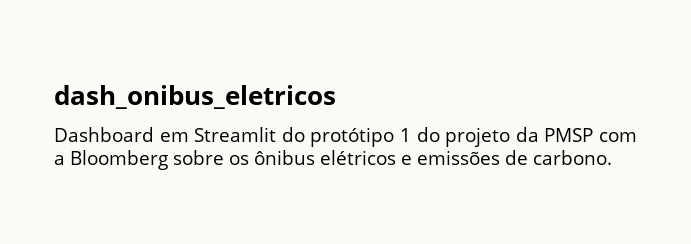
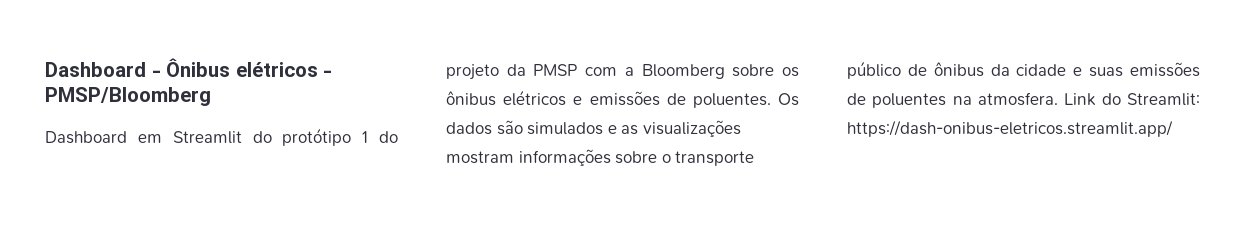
[54,85,336,109] dash_onibus_eletricos -> [45,58,333,77] [45,87,211,106] Dashboard - Ônibus elétricos - PMSP/Bloomberg
[533,150,612,165] carbono. -> [692,93,799,108] [446,120,741,137] [446,149,755,166] [847,61,1200,79] [847,92,1200,108] [847,120,1173,137] poluentes. Os dados são simulados e as visualizações mostram informações sobre o transporte público de ônibus da cidade e suas emissões de poluentes na atmosfera. Link do Streamlit: https://dash-onibus-eletricos.streamlit.app/

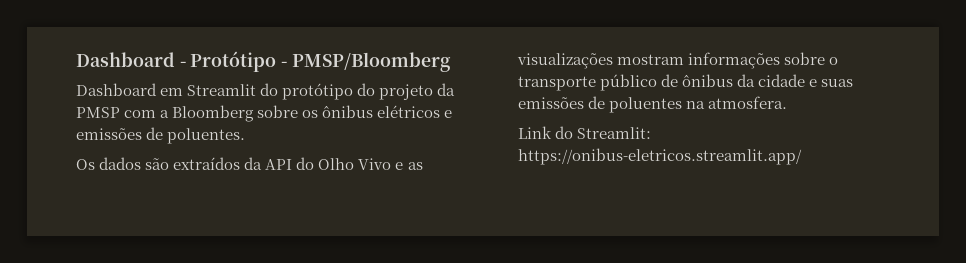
[166,58,318,77] Ônibus elétricos -> [190,51,277,72] Protótipo
[362,131,369,143] 1 -> (354, 91) none
(771, 100) none -> (246, 136) //
[527,122,604,135] simulados -> [173,157,392,170] extraídos da API do Olho Vivo
(1058, 99) none -> (788, 102) //
[847,120,1173,137] https://dash-onibus-eletricos.streamlit.app/ -> [518,148,802,165] https://onibus-eletricos.streamlit.app/

